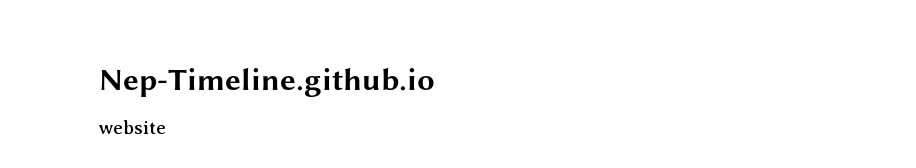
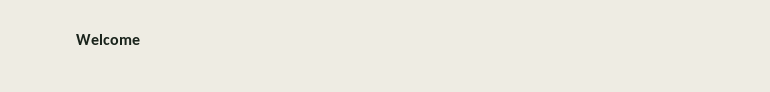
[99,68,435,97] [99,120,166,134] Nep-Timeline.github.io // website -> [76,34,140,45] Welcome

